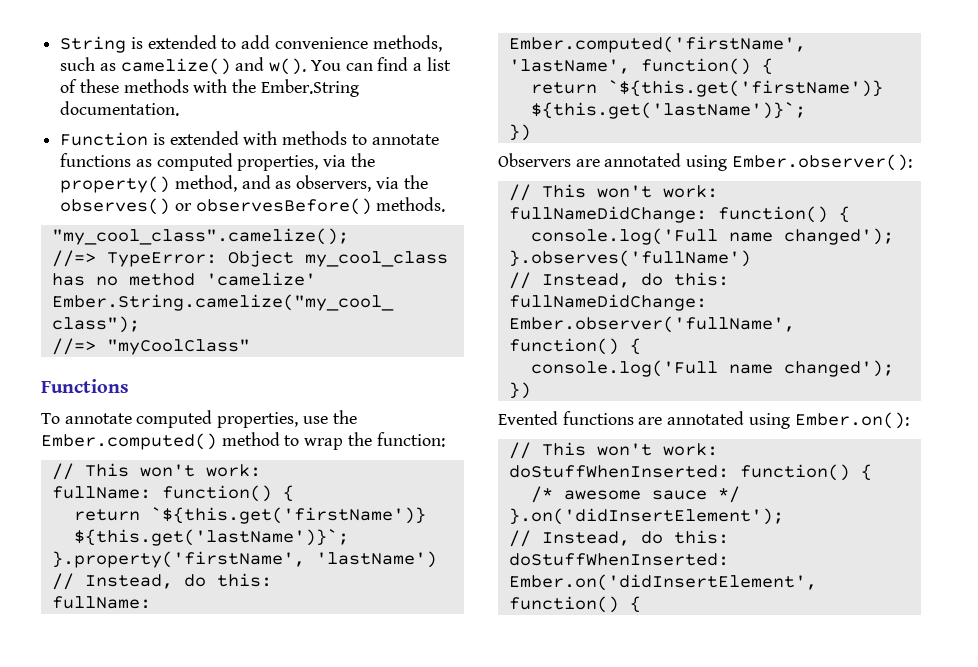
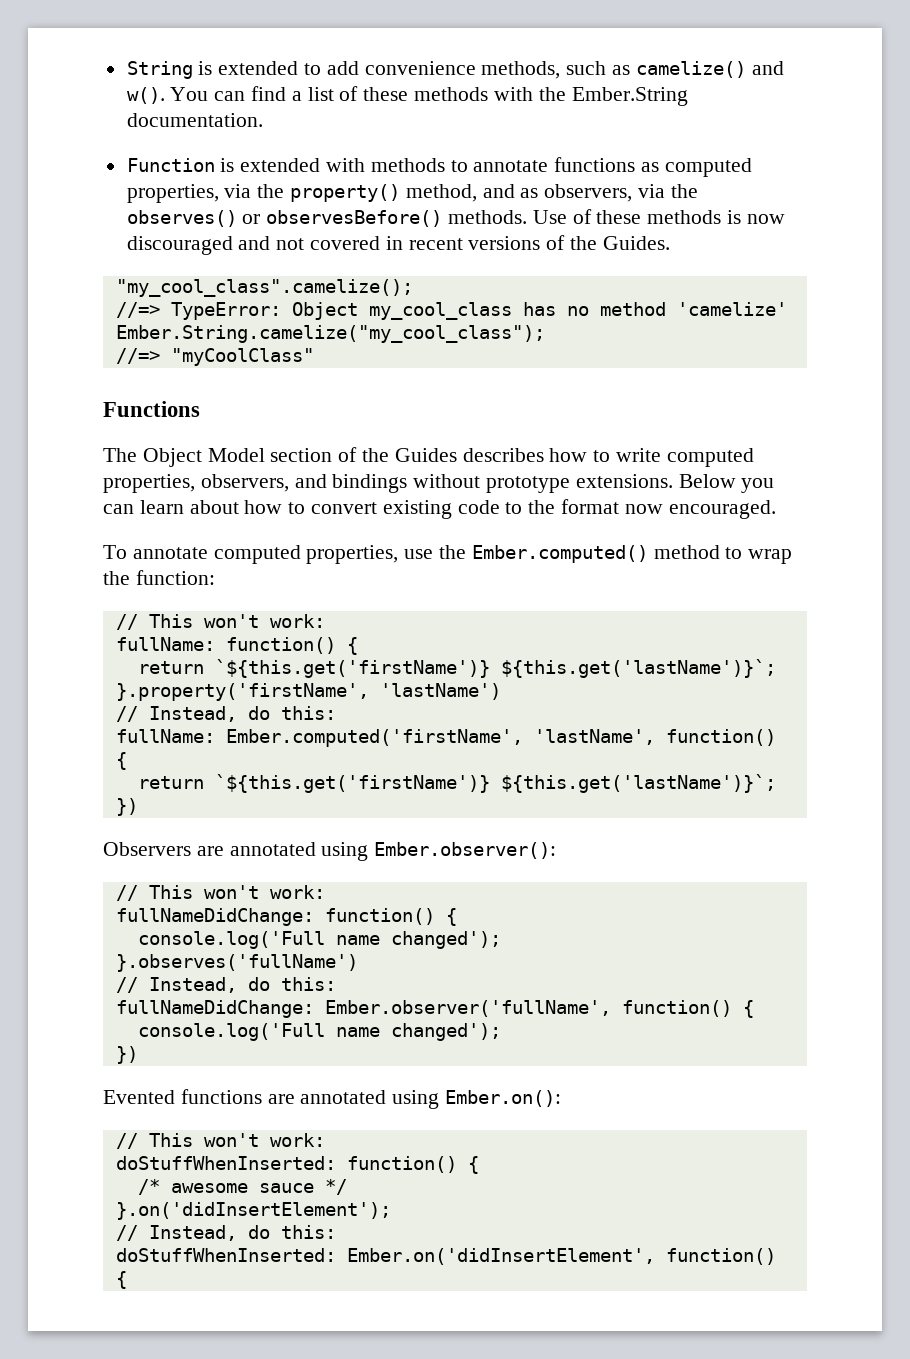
(446, 204) none -> [532,209,785,224] [126,235,670,255] Use of these methods is now discouraged and not covered in recent versions of the Guides.
(129, 386) none -> [103,447,754,467] [103,474,775,493] [103,499,776,519] // The Object Model section of the Guides describes how to write computed properties, observers, and bindings without prototype extensions. Below you can learn about how to convert existing code to the format now encouraged.

